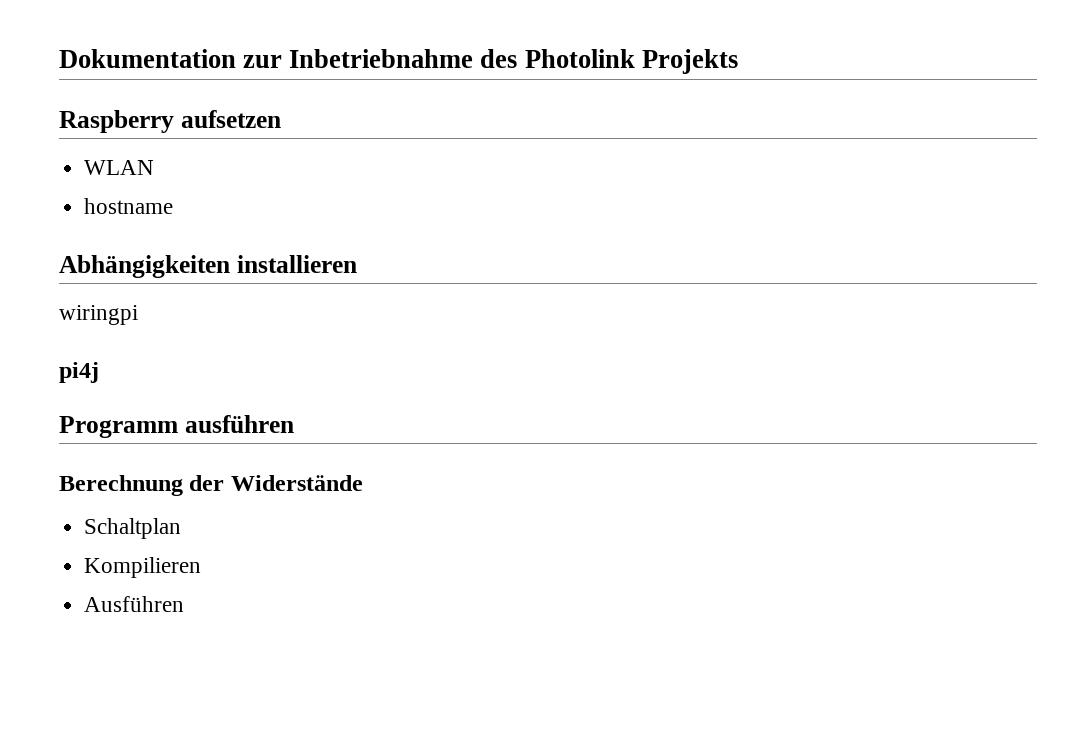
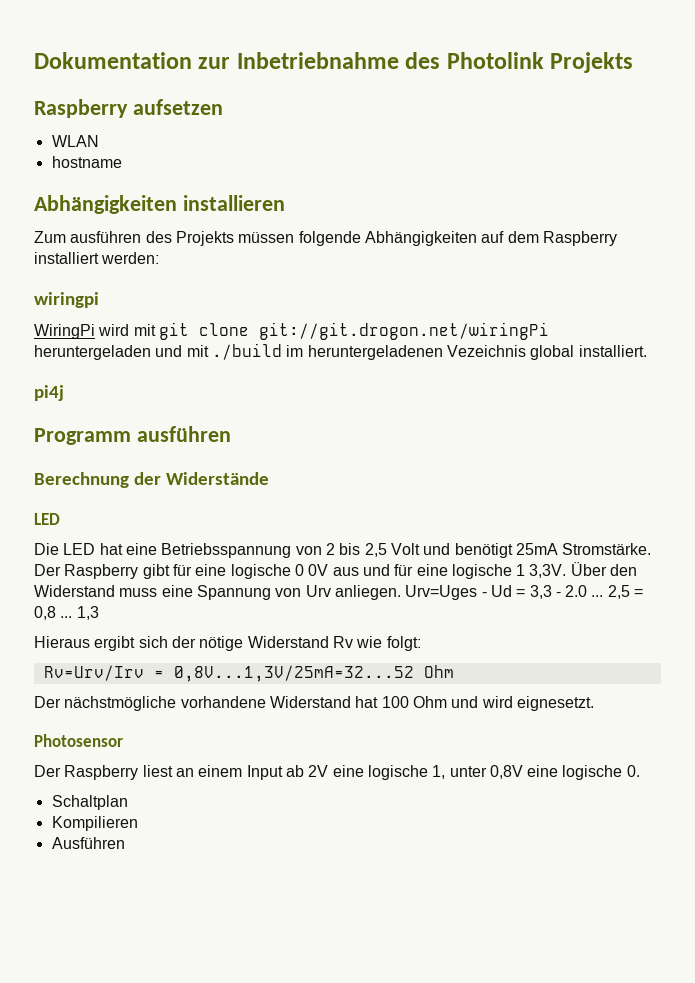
[59,305,138,325] wiringpi -> [34,231,617,246] [34,252,160,264] [34,292,99,308] [34,322,549,340] [34,343,647,360] Zum ausführen des Projekts müssen folgende Abhängigkeiten auf dem Raspberry installiert werden: // wiringpi // WiringPi wird mit git clone git://git.drogon.net/wiringPi heruntergeladen und mit ./build im heruntergeladenen Vezeichnis global installiert.
(363, 483) none -> [34,513,60,525] [34,543,652,558] [34,562,638,579] [34,585,644,600] [34,606,99,620] [34,636,421,651] [43,665,454,682] [34,696,594,711] [34,734,123,747] [34,765,640,780] // LED // Die LED hat eine Betriebsspannung von 2 bis 2,5 Volt und benötigt 25mA Stromstärke. Der Raspberry gibt für eine logische 0 0V aus und für eine logische 1 3,3V. Über den Widerstand muss eine Spannung von Urv anliegen. Urv=Uges - Ud = 3,3 - 2.0 ... 2,5 = 0,8 ... 1,3 // Hieraus ergibt sich der nötige Widerstand Rv wie folgt: // Rv=Urv/Irv = 0,8V...1,3V/25mA=32...52 Ohm // Der nächstmögliche vorhandene Widerstand hat 100 Ohm und wird eignesetzt. // Photosensor // Der Raspberry liest an einem Input ab 2V eine logische 1, unter 0,8V eine logische 0.

